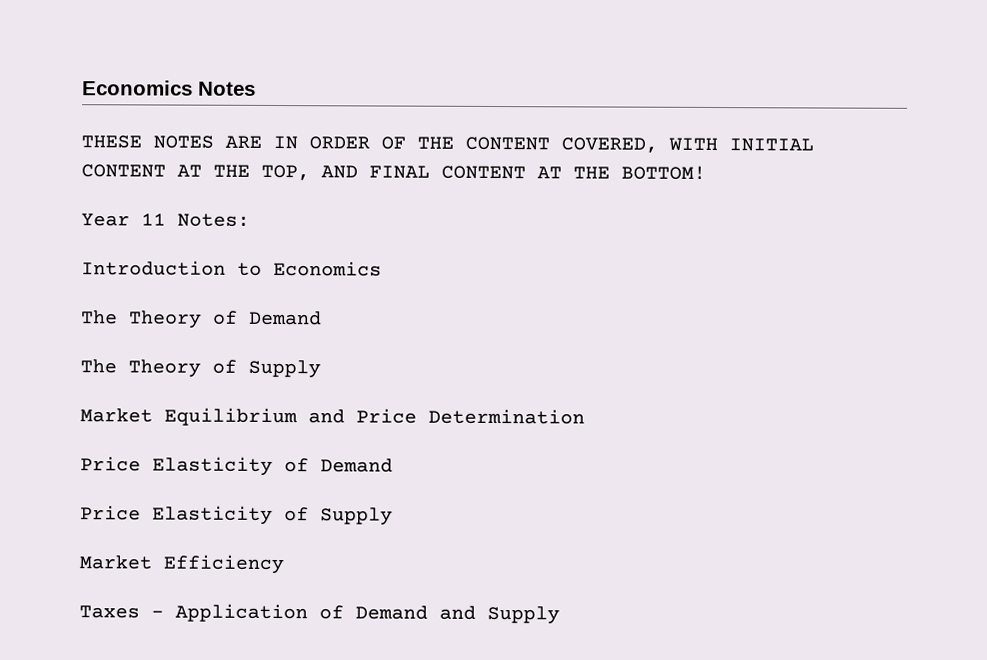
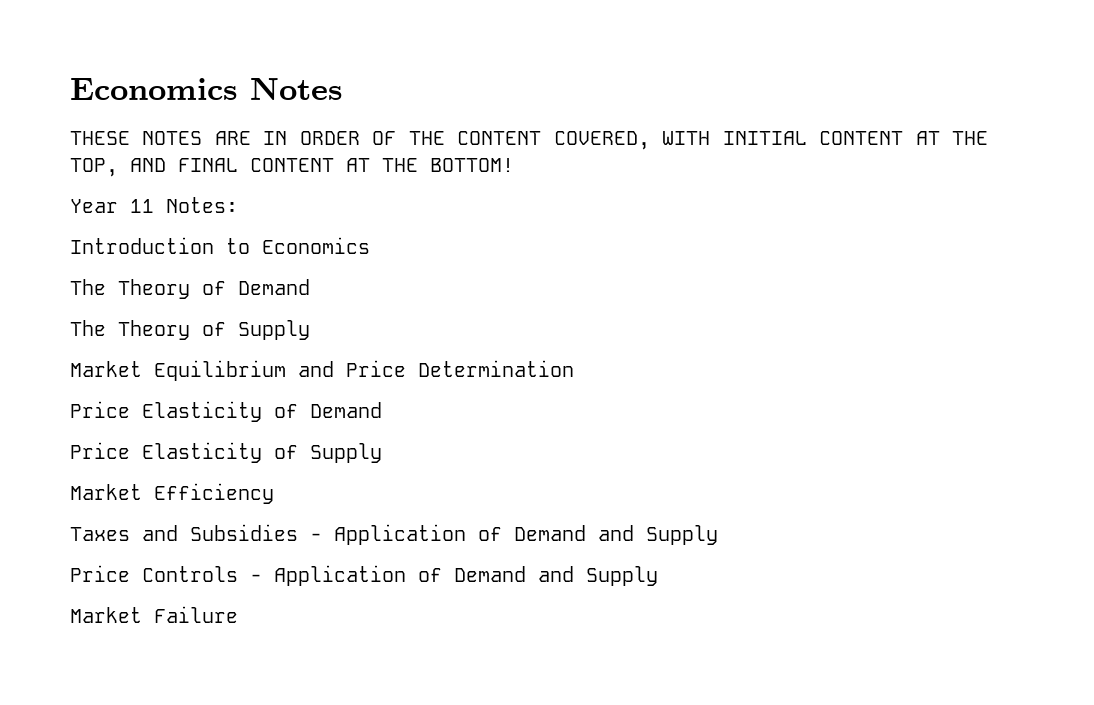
[151,603,560,625] - Application of Demand and Supply -> [142,524,718,545] [70,565,658,586] [70,606,238,623] and Subsidies - Application of Demand and Supply // Price Controls - Application of Demand and Supply // Market Failure

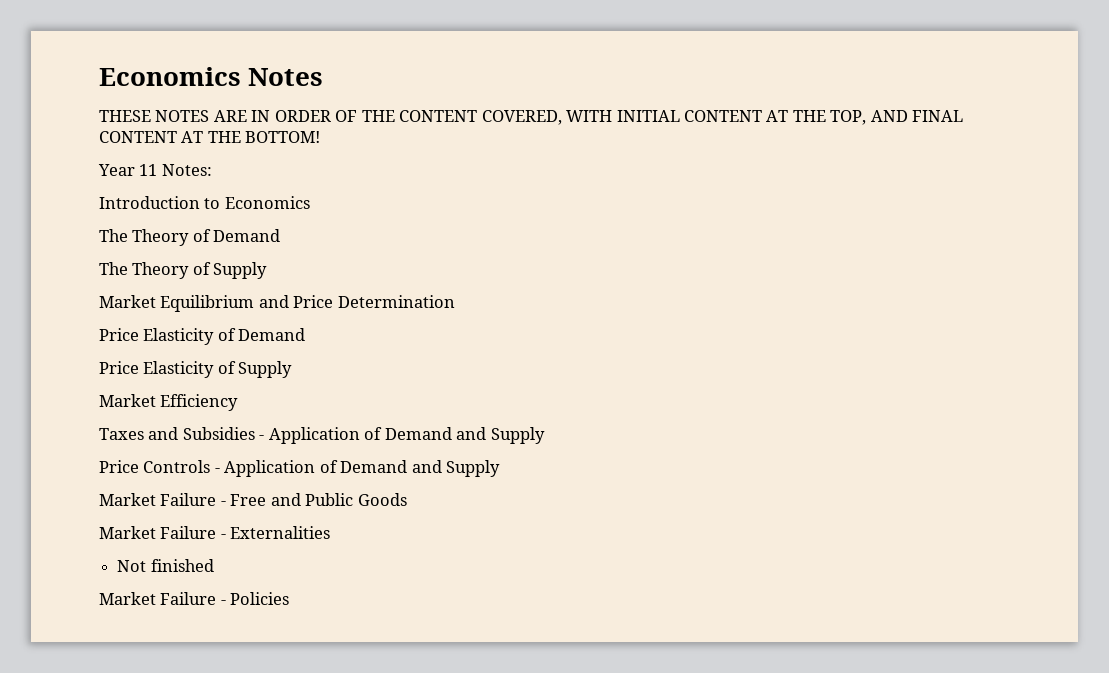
(238, 614) none -> [220,493,407,506] [99,526,331,539] [117,559,214,572] [99,592,290,605] - Free and Public Goods // Market Failure - Externalities // Not finished // Market Failure - Policies

